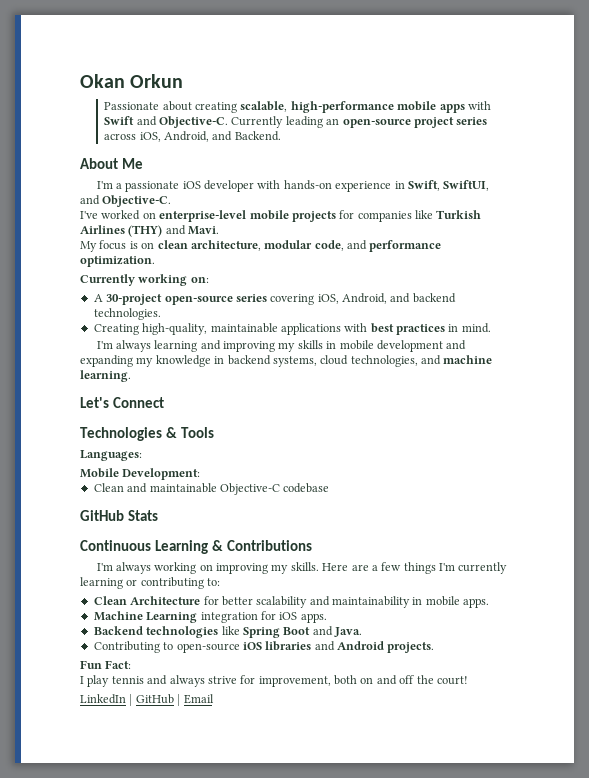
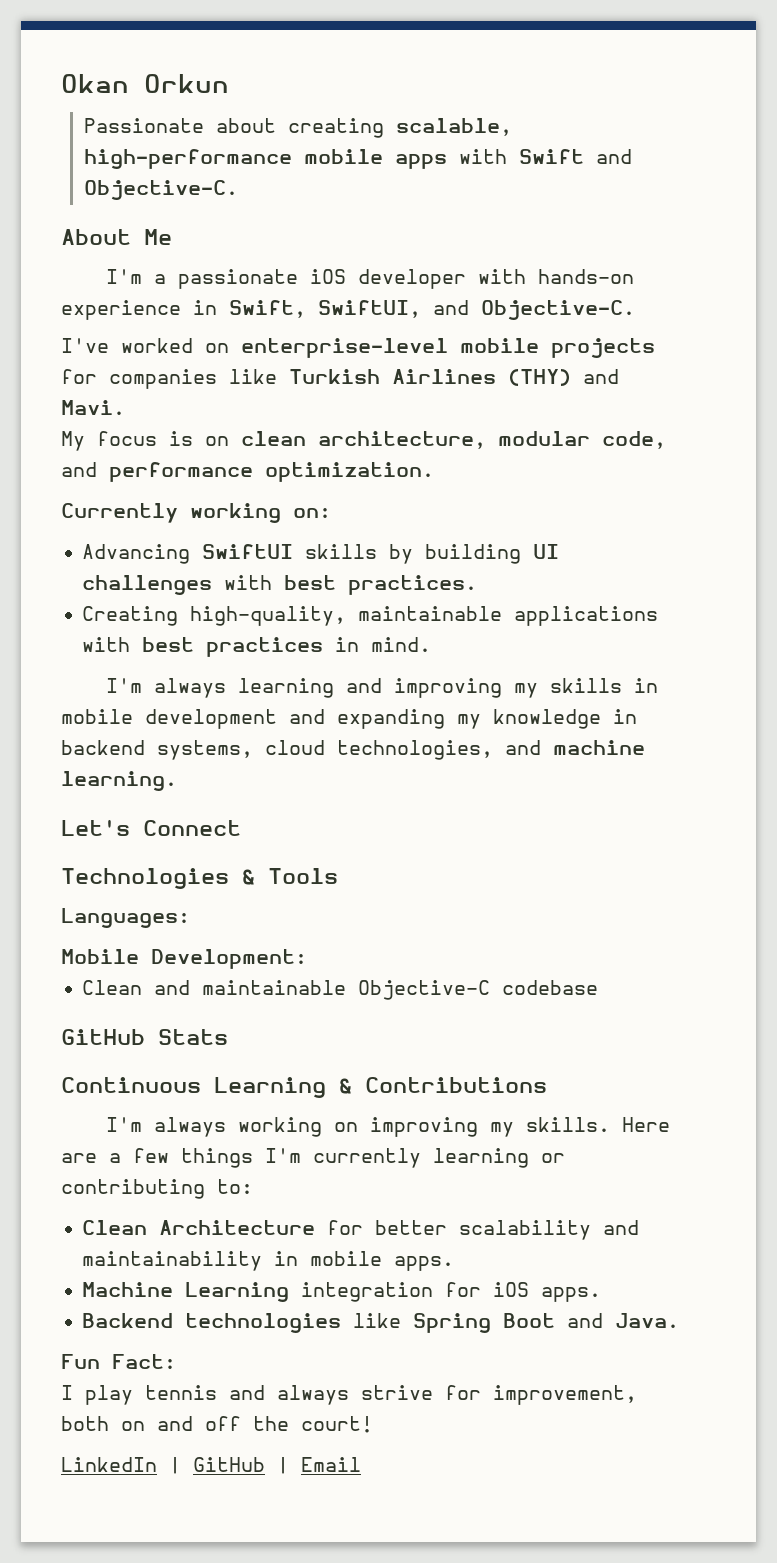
[231,116,488,128] [104,131,281,142] Currently leading an open-source project series across iOS, Android, and Backend. -> (238, 190) none
[93,293,456,305] [93,308,161,320] A 30-project open-source series covering iOS, Android, and backend technologies. -> [82,544,560,564] [82,575,478,595] Advancing SwiftUI skills by building UI challenges with best practices.
[93,641,435,653] // Contributing to open-source iOS libraries and Android projects. -> (680, 1320) none

